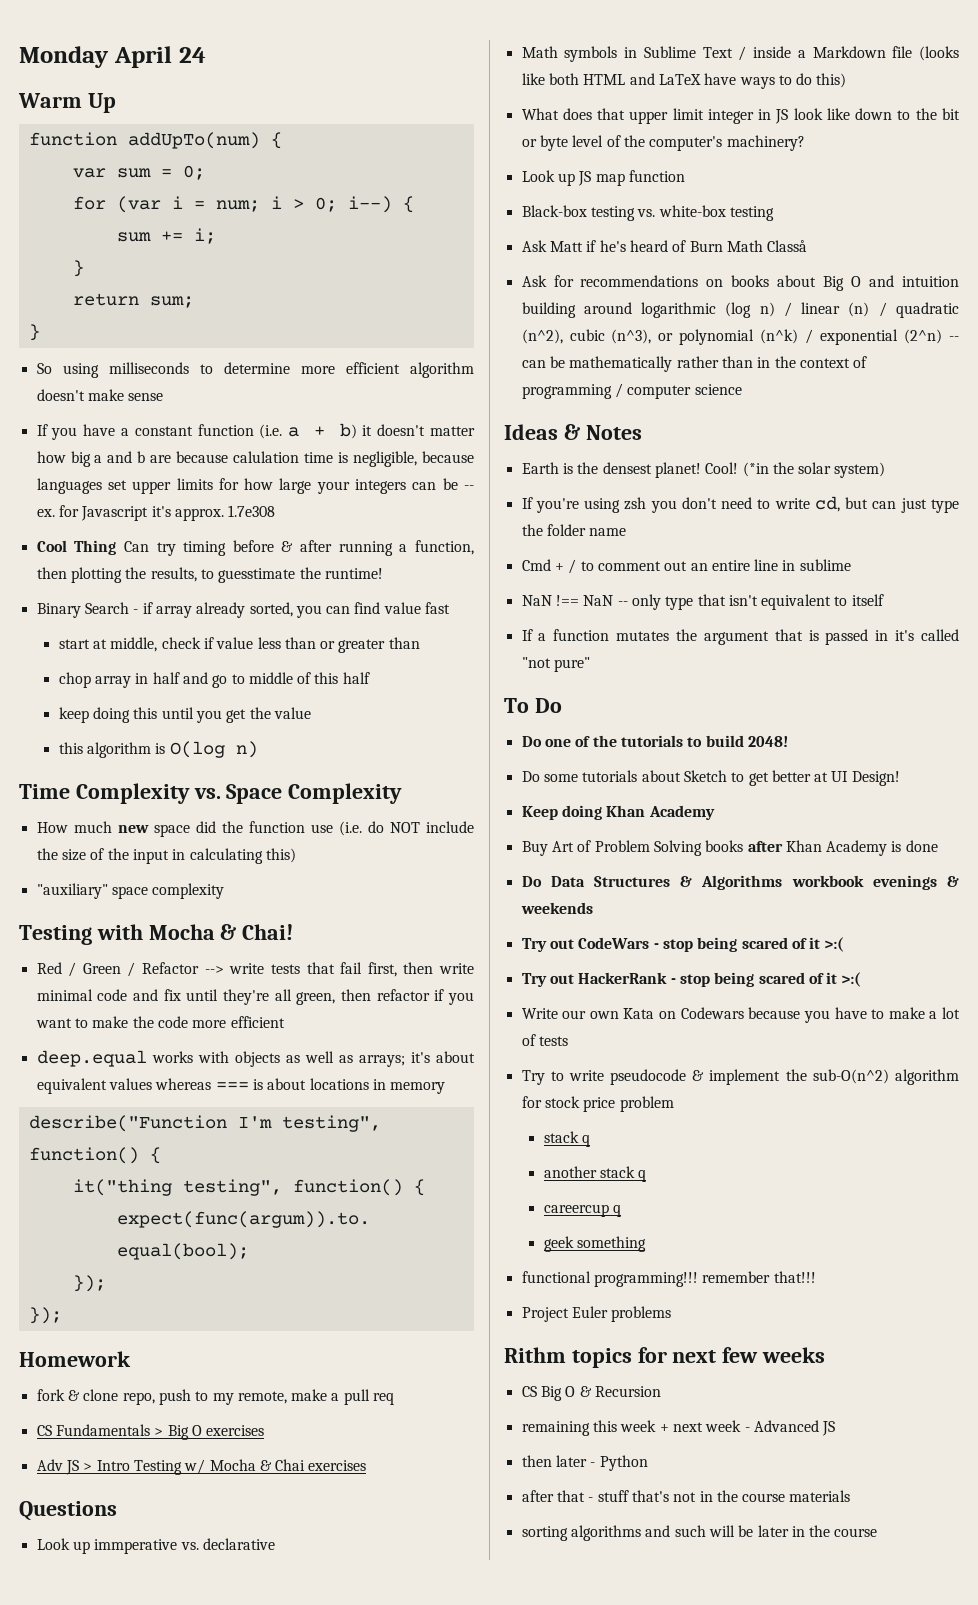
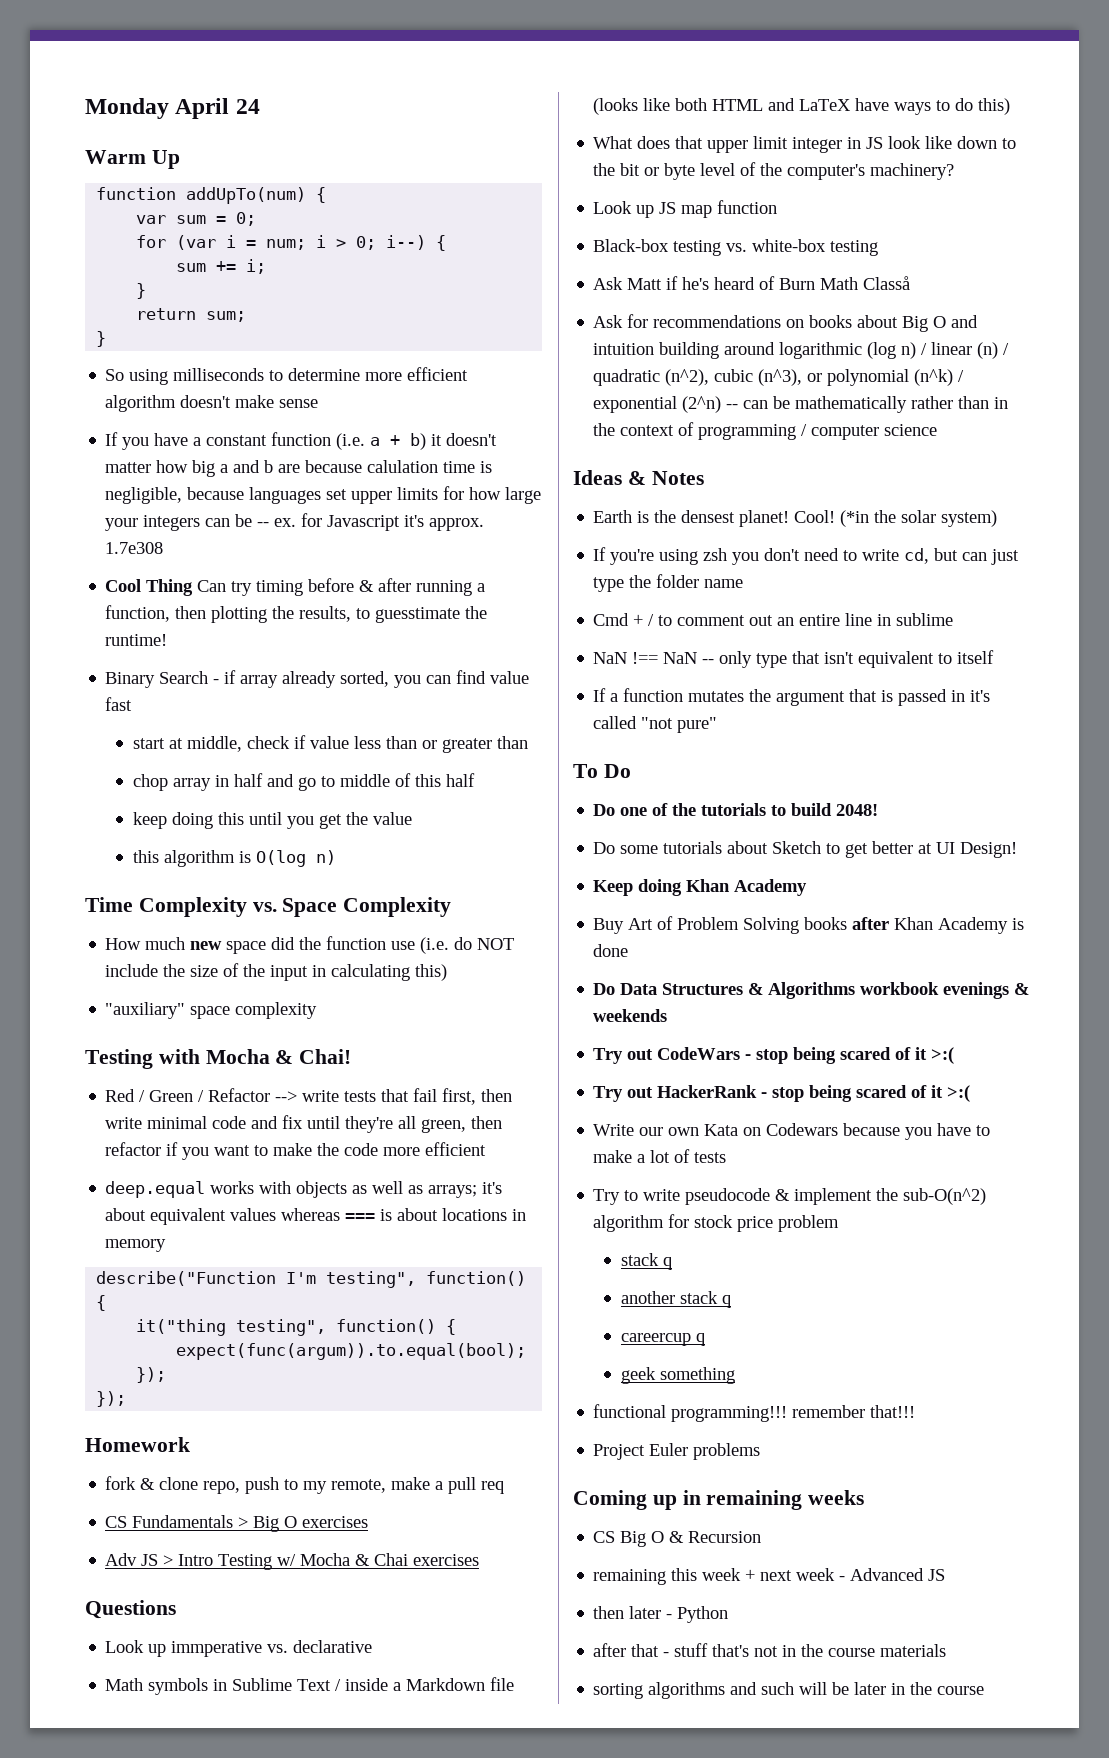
[504,1347,759,1368] Rithm topics for next few -> [573,1490,803,1510] Coming up in remaining

